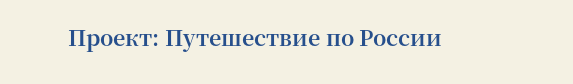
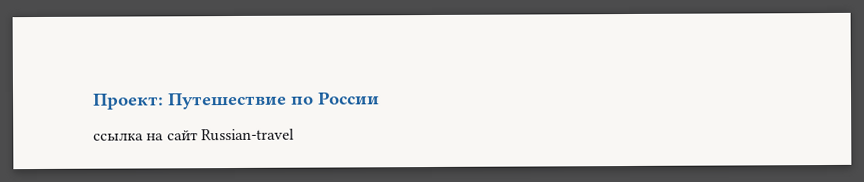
(443, 38) none -> [93,128,295,142] // ссылка на сайт Russian-travel

